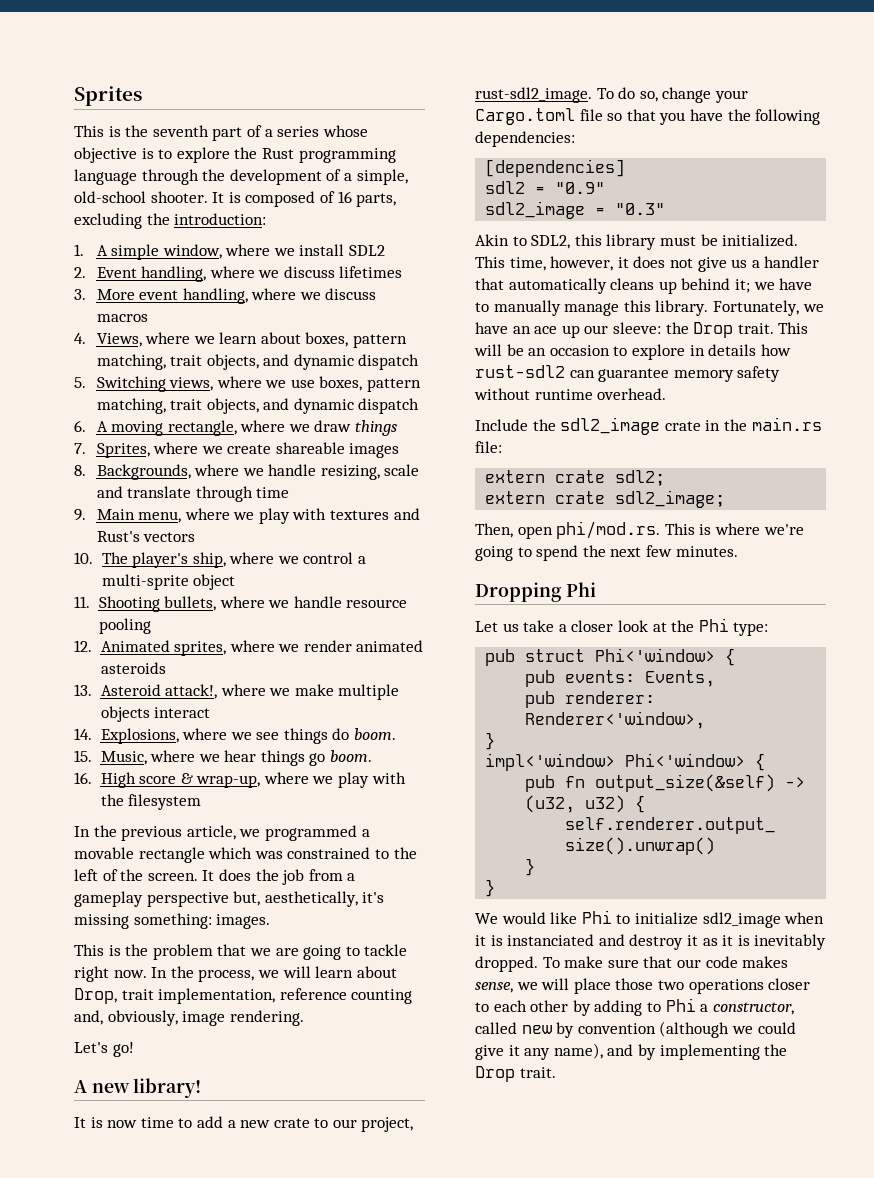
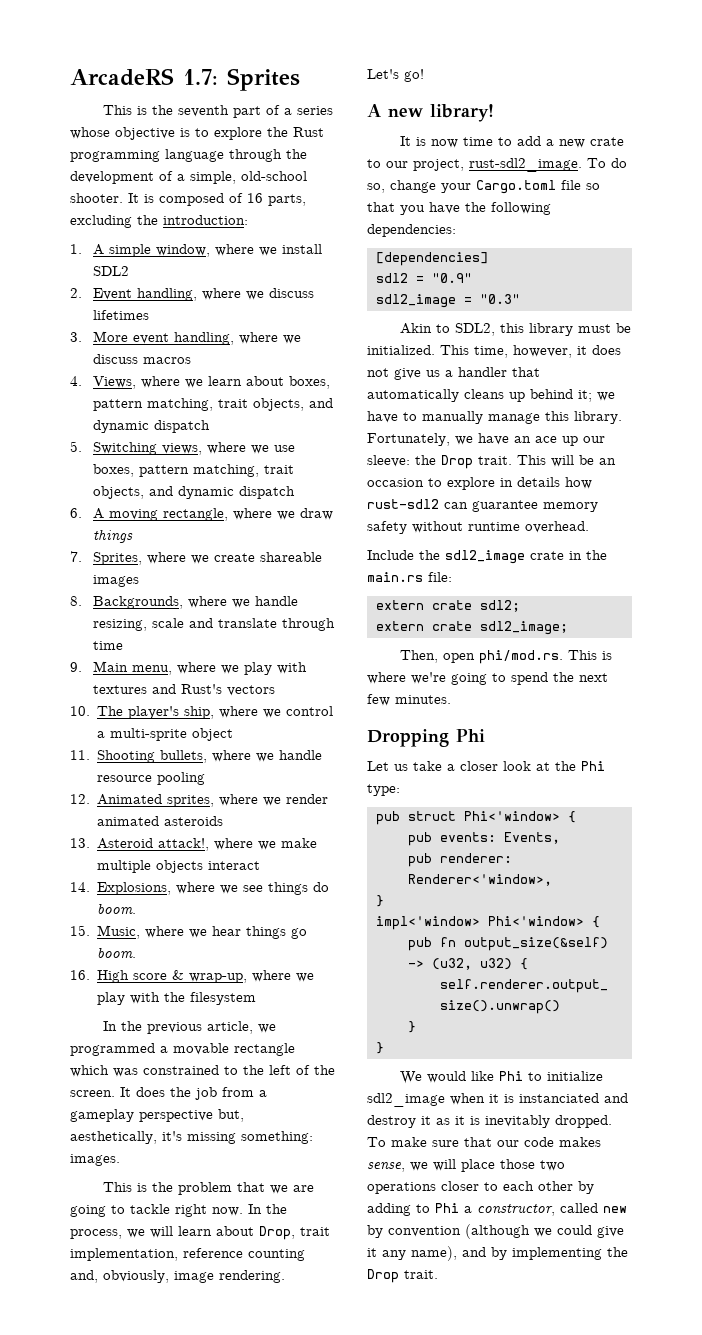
(74, 96) none -> [70,68,218,86] ArcadeRS 1.7:

